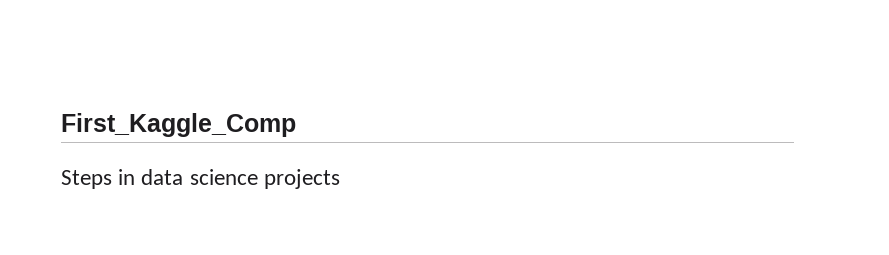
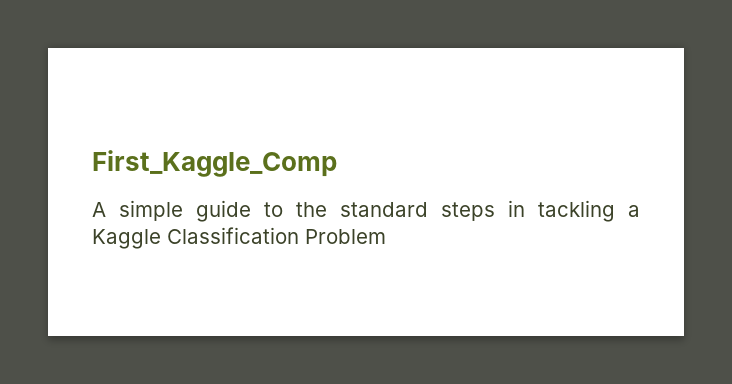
[61,169,340,189] Steps in data science projects -> [92,200,640,222] [92,227,386,249] A simple guide to the standard steps in tackling a Kaggle Classification Problem

